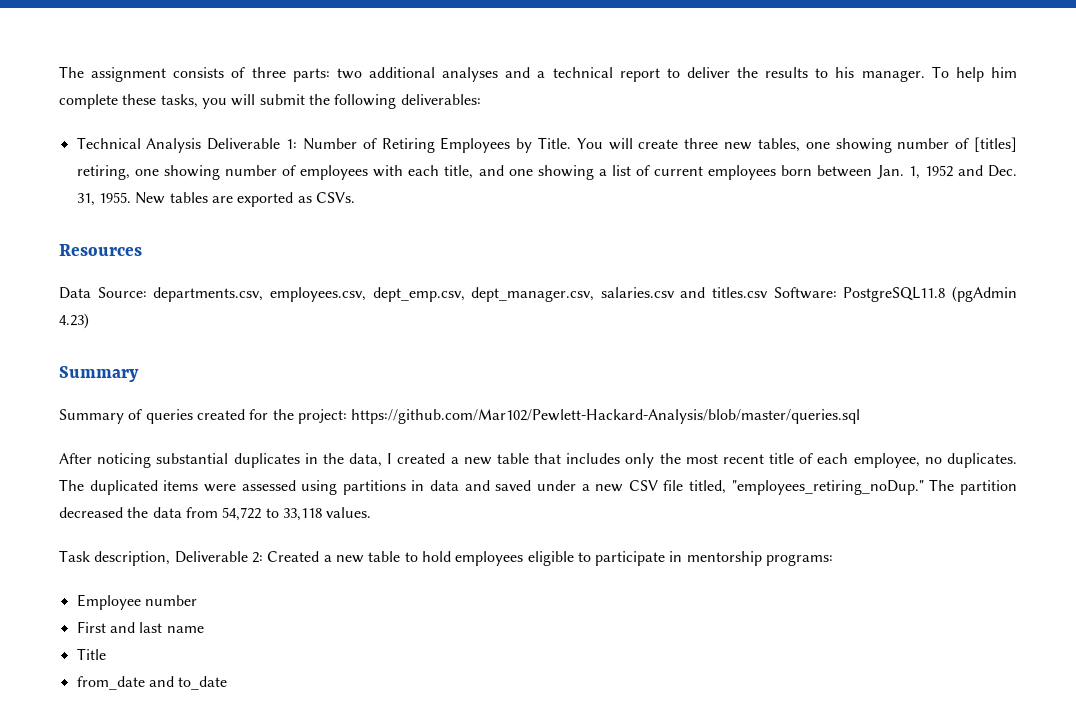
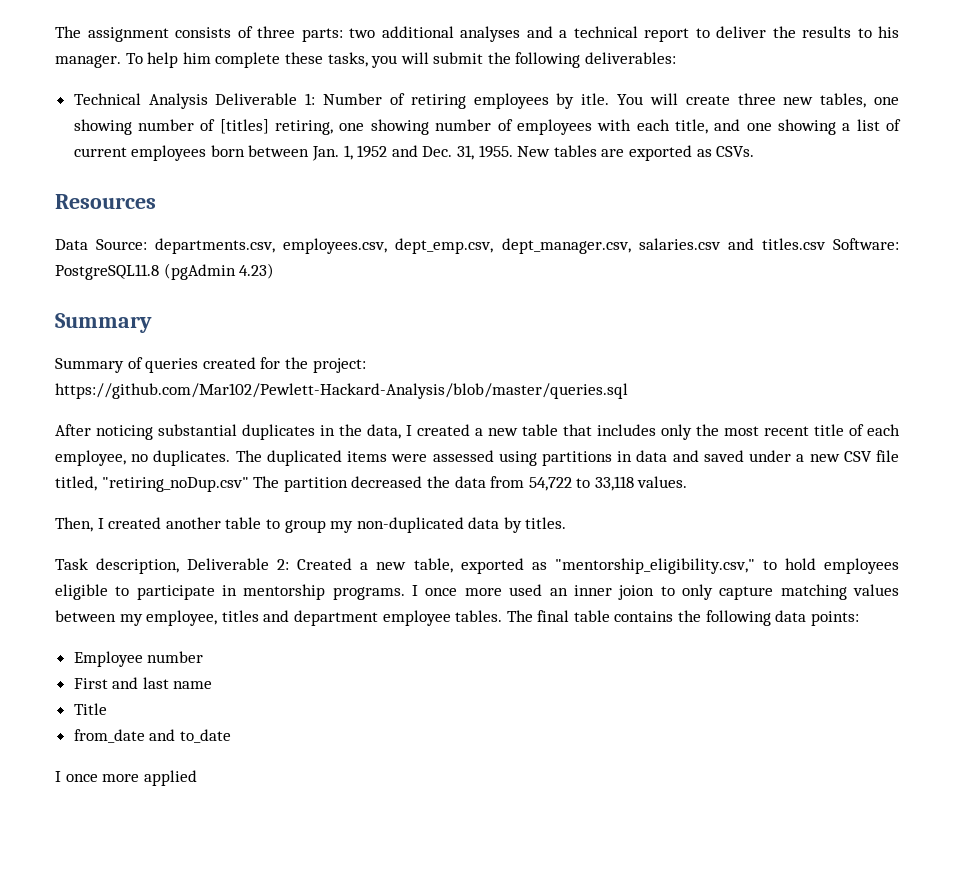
[381,137,571,153] Retiring Employees by Title. -> [410,93,610,109] retiring employees by itle.
[731,480,924,495] "employees_retiring_noDup." -> [101,477,249,492] "retiring_noDup.csv"
(372, 512) none -> [55,517,567,533] // Then, I created another table to group my non-duplicated data by titles.
[368,551,401,562] table -> [413,558,755,574] table, exported as "mentorship_eligibility.csv,"
[766,554,834,566] programs: -> [332,584,900,600] [55,610,859,626] programs. I once more used an inner joion to only capture matching values between my employee, titles and department employee tables. The final table contains the following data points:
(228, 683) none -> [55,770,197,786] // I once more applied

